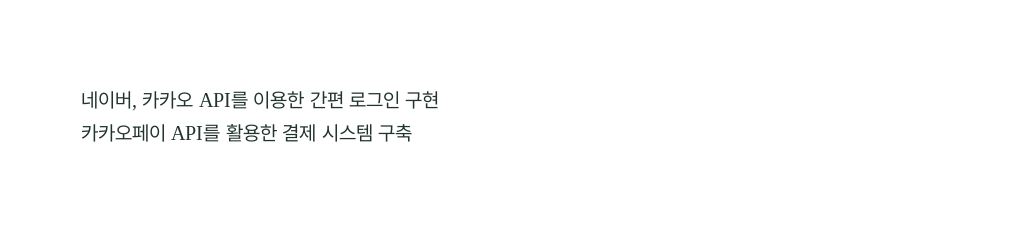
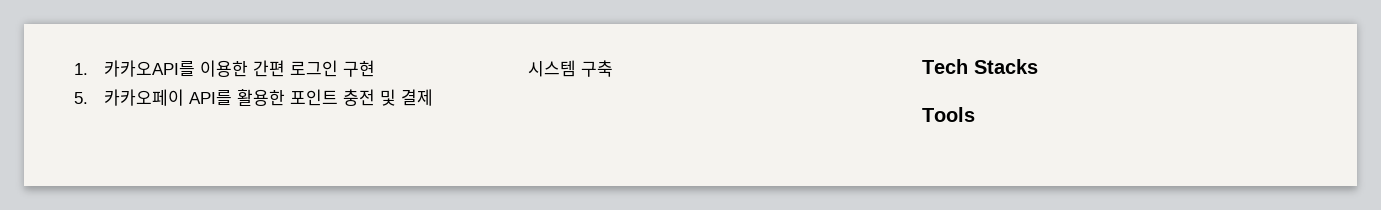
[81,91,248,111] 네이버, 카카오 API를 -> [74,60,196,77] 1. 카카오API를
(440, 100) none -> [74,92,88,104] 5.
(277, 133) none -> [290,89,397,106] 포인트 충전 및
(412, 133) none -> [922,59,1038,74] [922,107,975,122] // Tech Stacks // Tools

